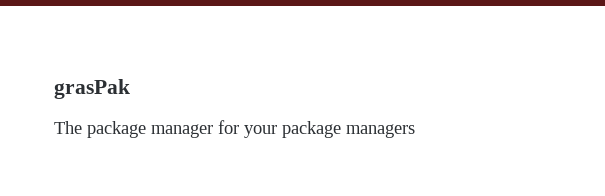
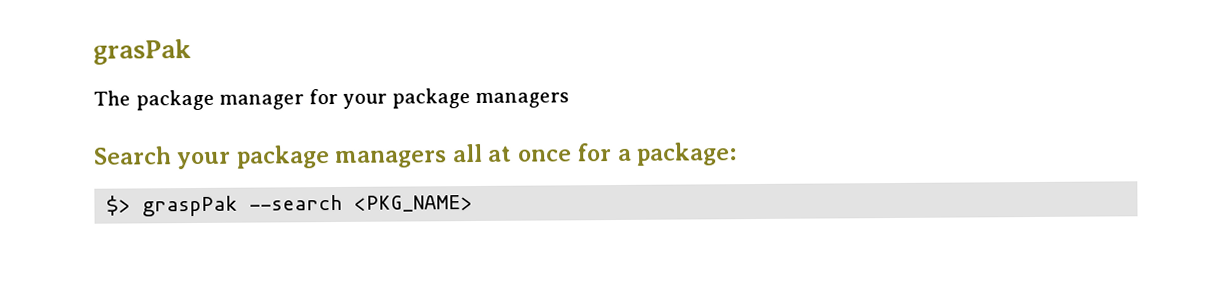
(415, 131) none -> [94,142,738,170] [106,194,474,217] // Search your package managers all at once for a package: // $> graspPak --search <PKG_NAME>

